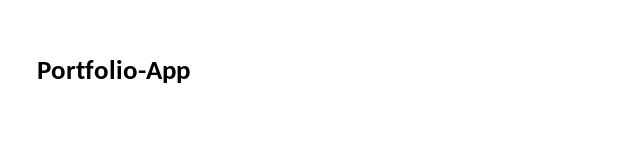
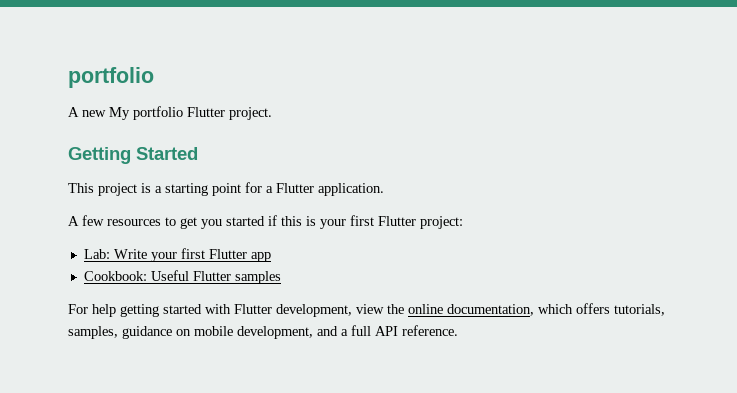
[37,60,190,83] Portfolio-App -> [68,67,154,88] [68,106,272,120] [68,147,198,164] [68,182,384,196] [68,215,463,229] [83,248,271,262] [83,270,281,284] [68,303,665,317] [68,325,458,339] portfolio // A new My portfolio Flutter project. // Getting Started // This project is a starting point for a Flutter application. // A few resources to get you started if this is your first Flutter project: // Lab: Write your first Flutter app // Cookbook: Useful Flutter samples // For help getting started with Flutter development, view the online documentation, which offers tutorials, samples, guidance on mobile development, and a full API reference.

